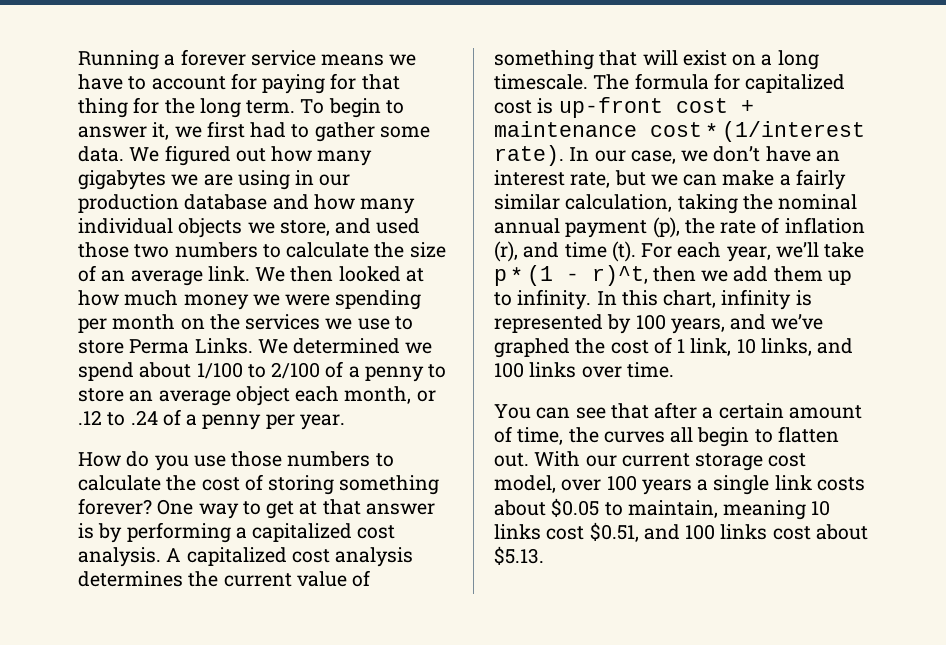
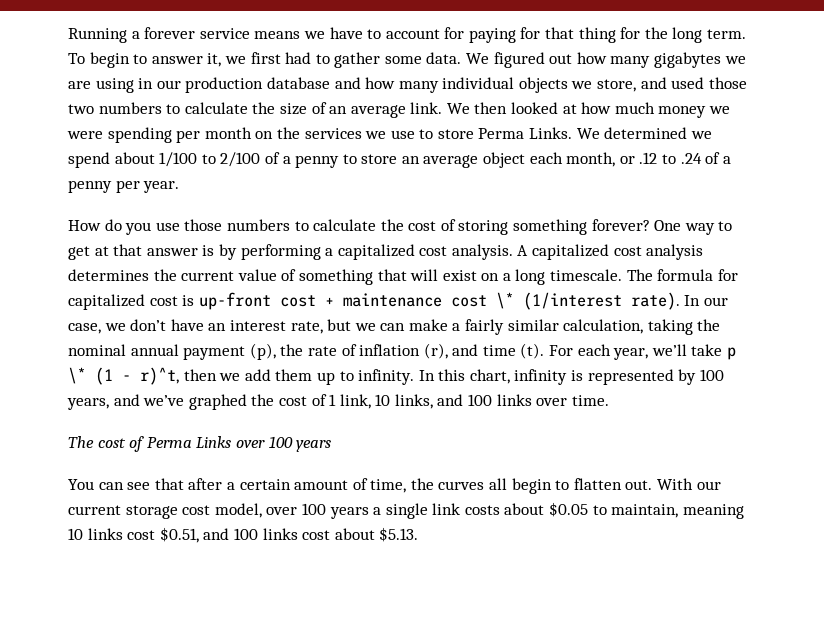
[707,123,717,137] * -> [495,292,514,309] \*
[512,267,522,281] * -> [68,367,86,384] \*
(674, 370) none -> [68,436,332,452] // The cost of Perma Links over 100 years

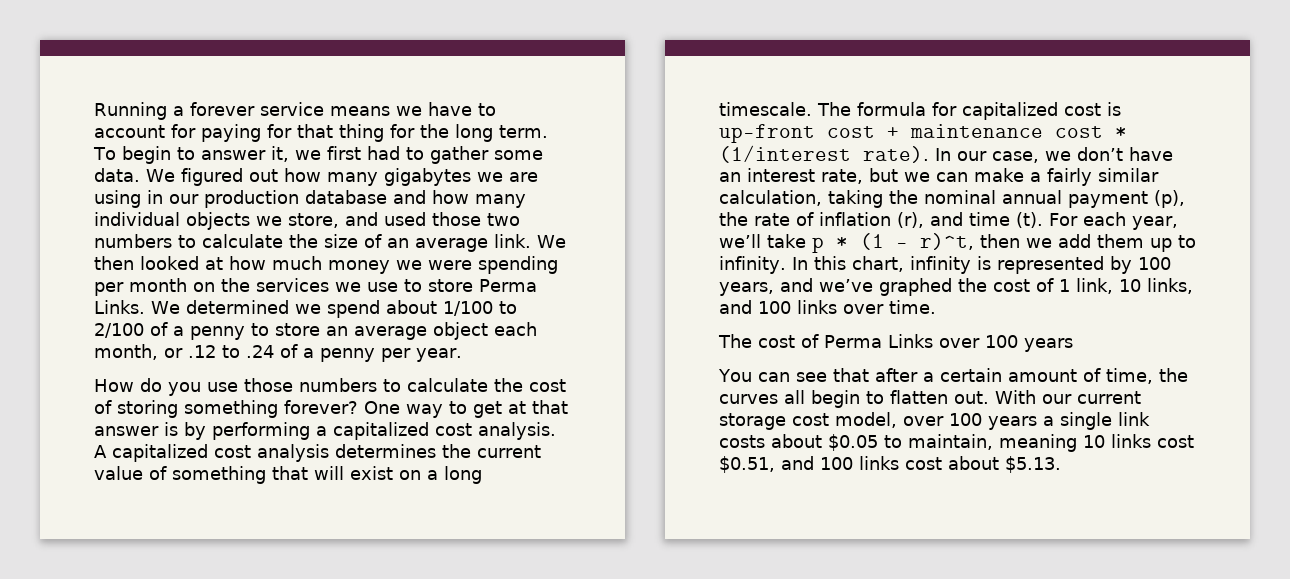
[495,292,514,309] \* -> [1115,127,1127,138] *
[68,367,86,384] \* -> [836,237,848,248] *

